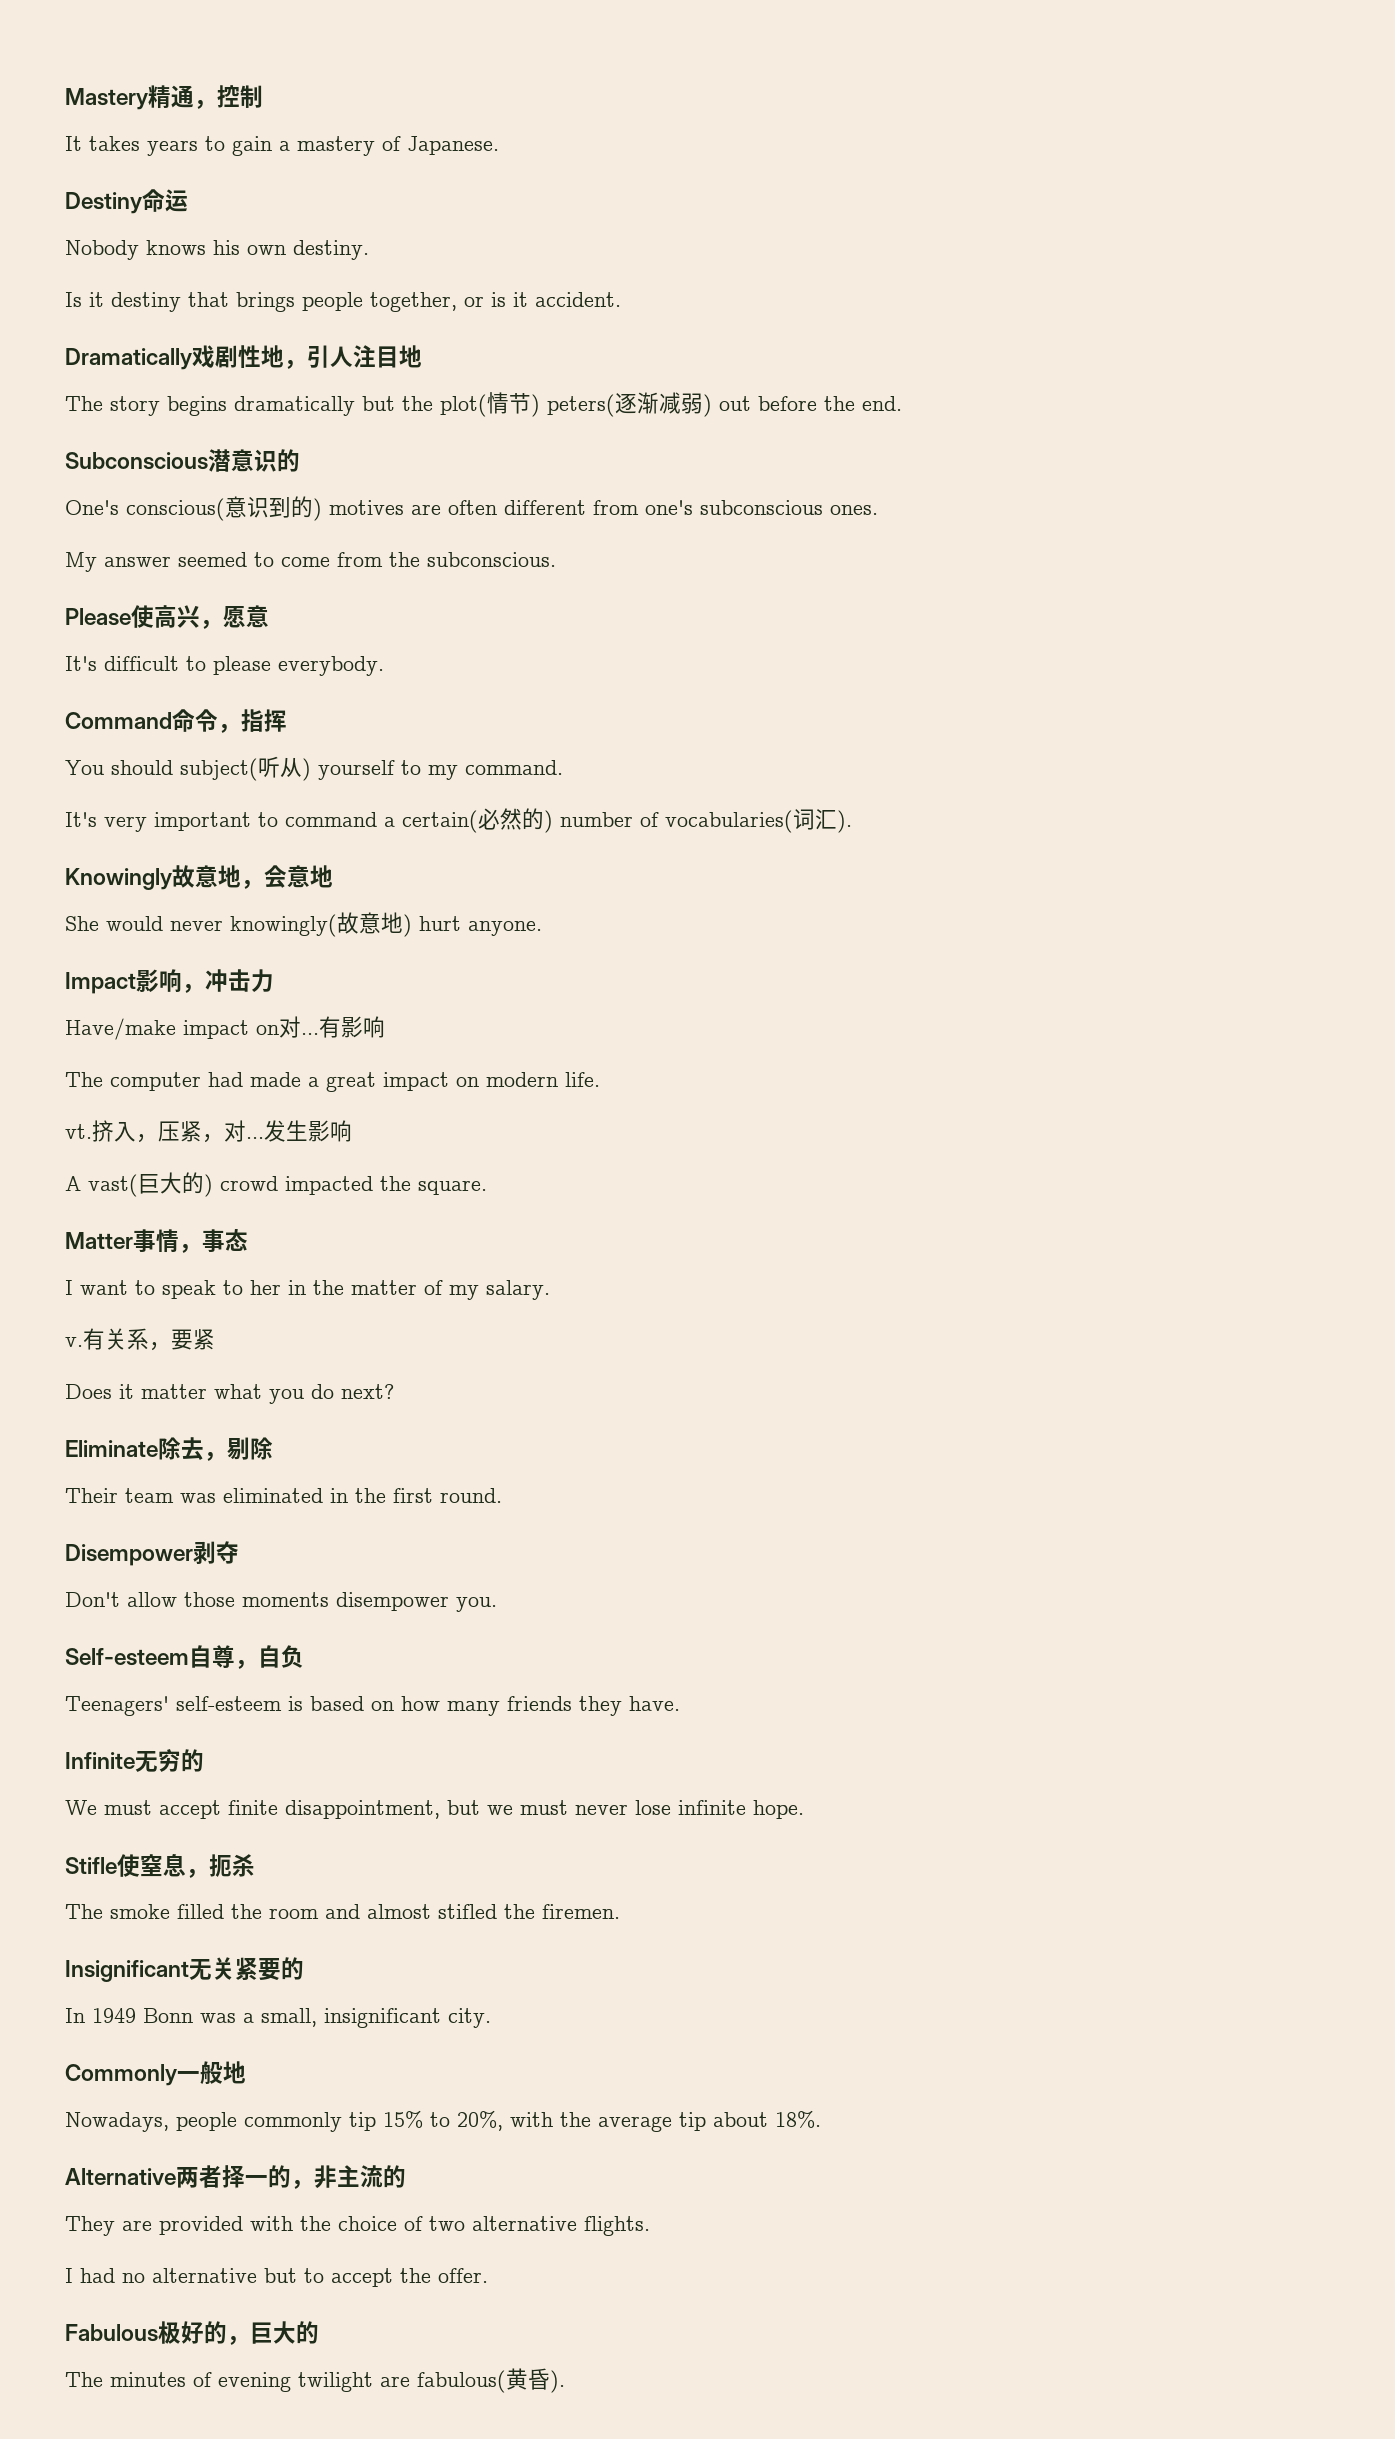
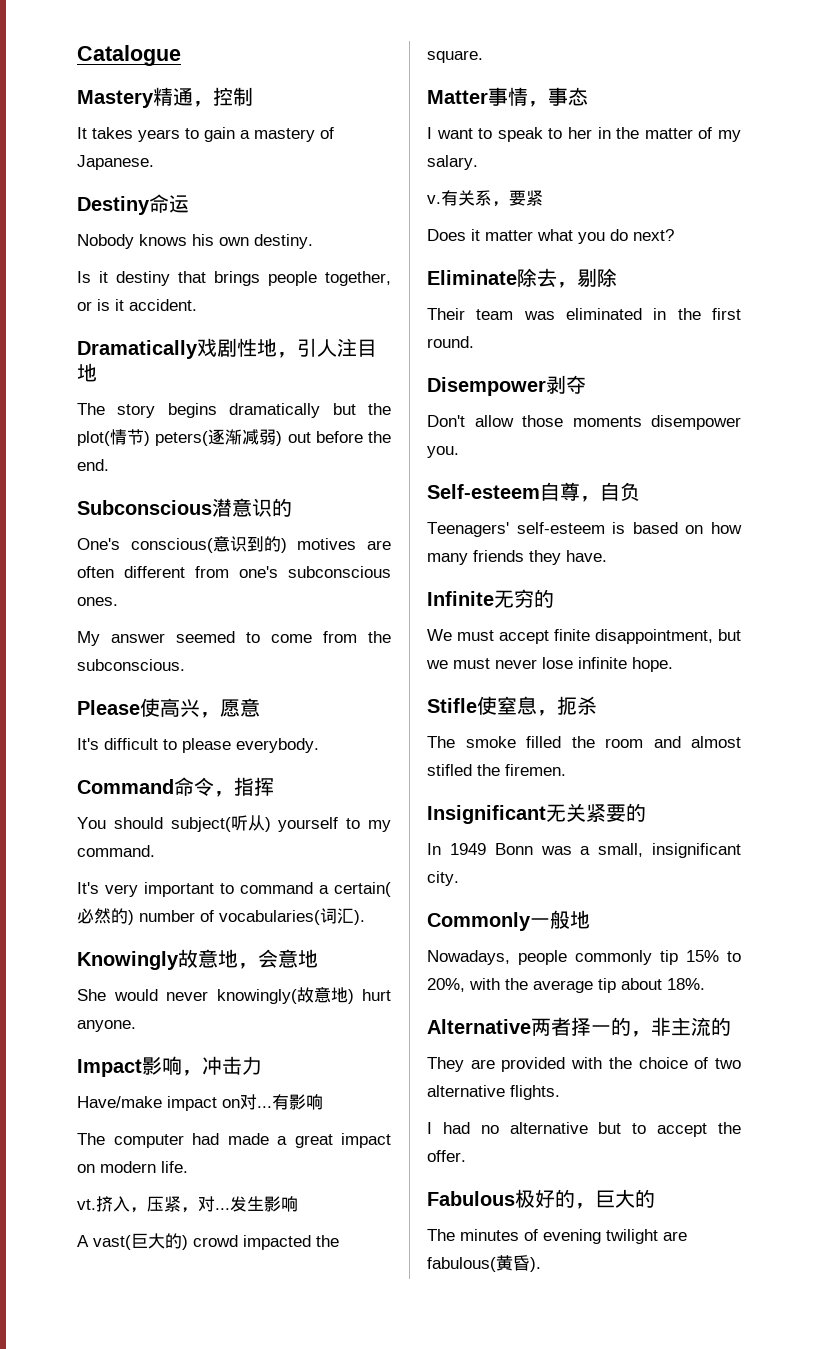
(65, 99) none -> [77,45,181,66] Catalogue //

